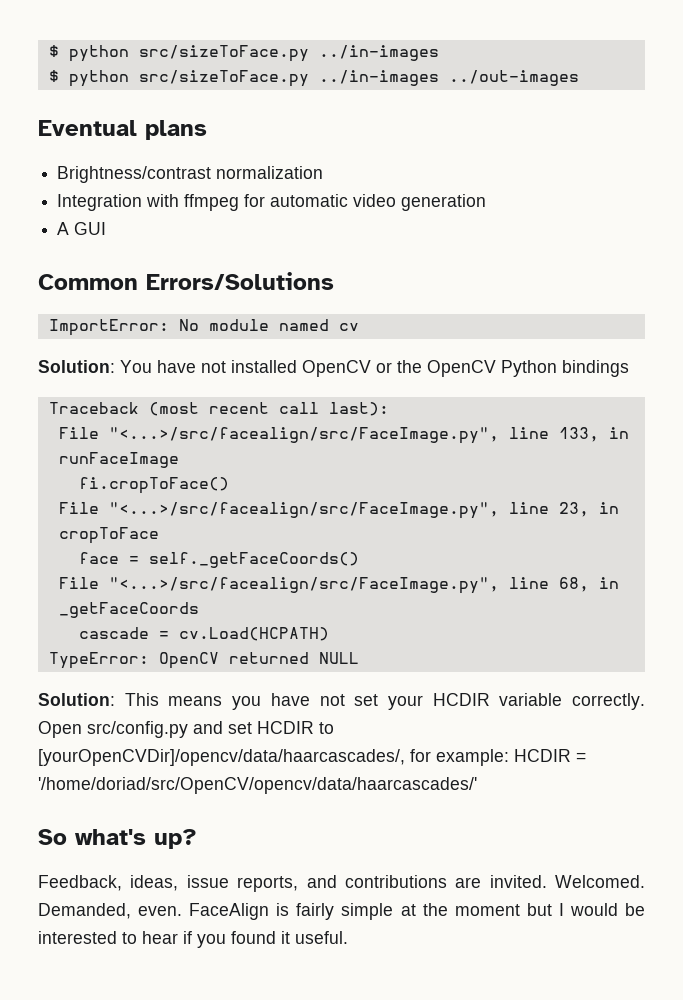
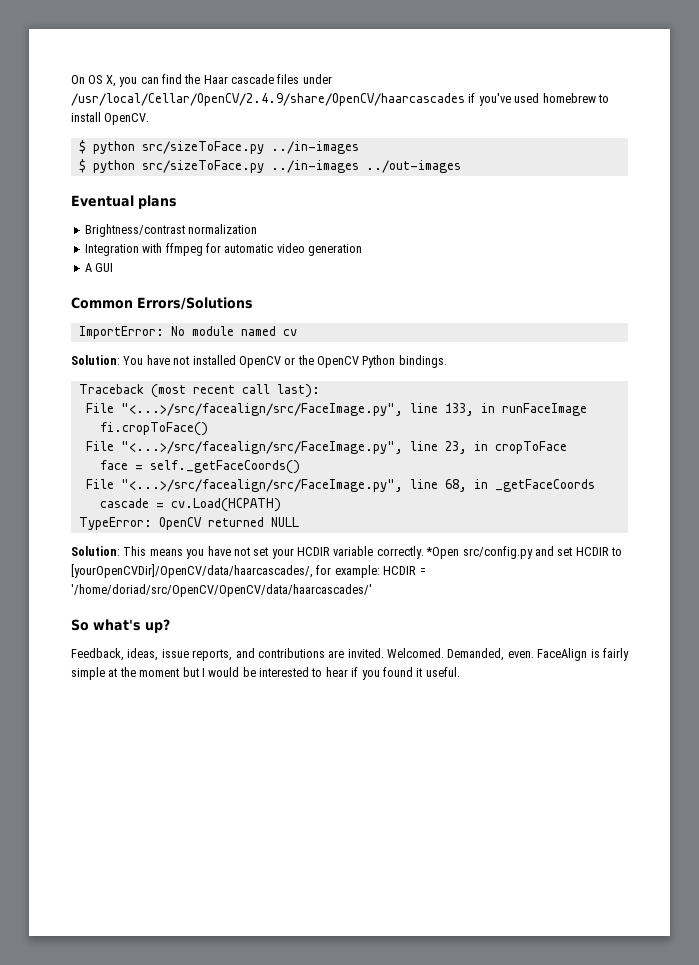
(48, 51) none -> [71,74,332,87] [71,93,609,106] [71,112,150,125] On OS X, you can find the Haar cascade files under /usr/local/Cellar/OpenCV/2.4.9/share/OpenCV/haarcascades if you've used homebrew to install OpenCV. //
[562,360,629,377] bindings -> [398,355,447,368] bindings.
[38,721,82,738] Open -> [426,547,460,559] *Open
[38,749,405,766] [yourOpenCVDir]/opencv/data/haarcascades/, -> [71,564,313,578] [yourOpenCVDir]/OpenCV/data/haarcascades/,
[38,777,477,794] '/home/doriad/src/OpenCV/opencv/data/haarcascades/' -> [71,584,372,597] '/home/doriad/src/OpenCV/OpenCV/data/haarcascades/'

